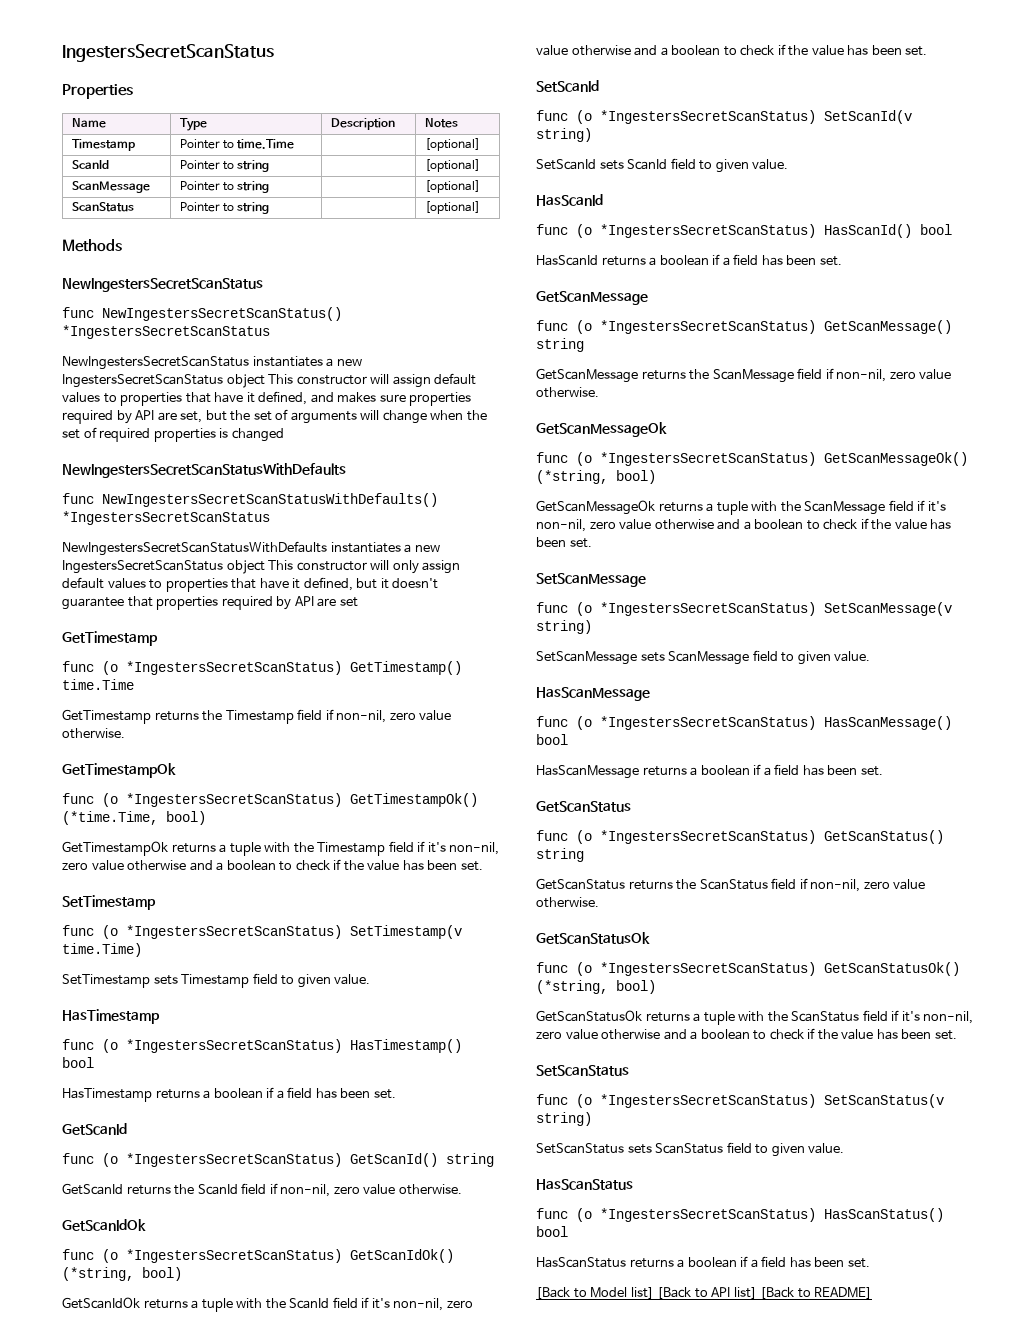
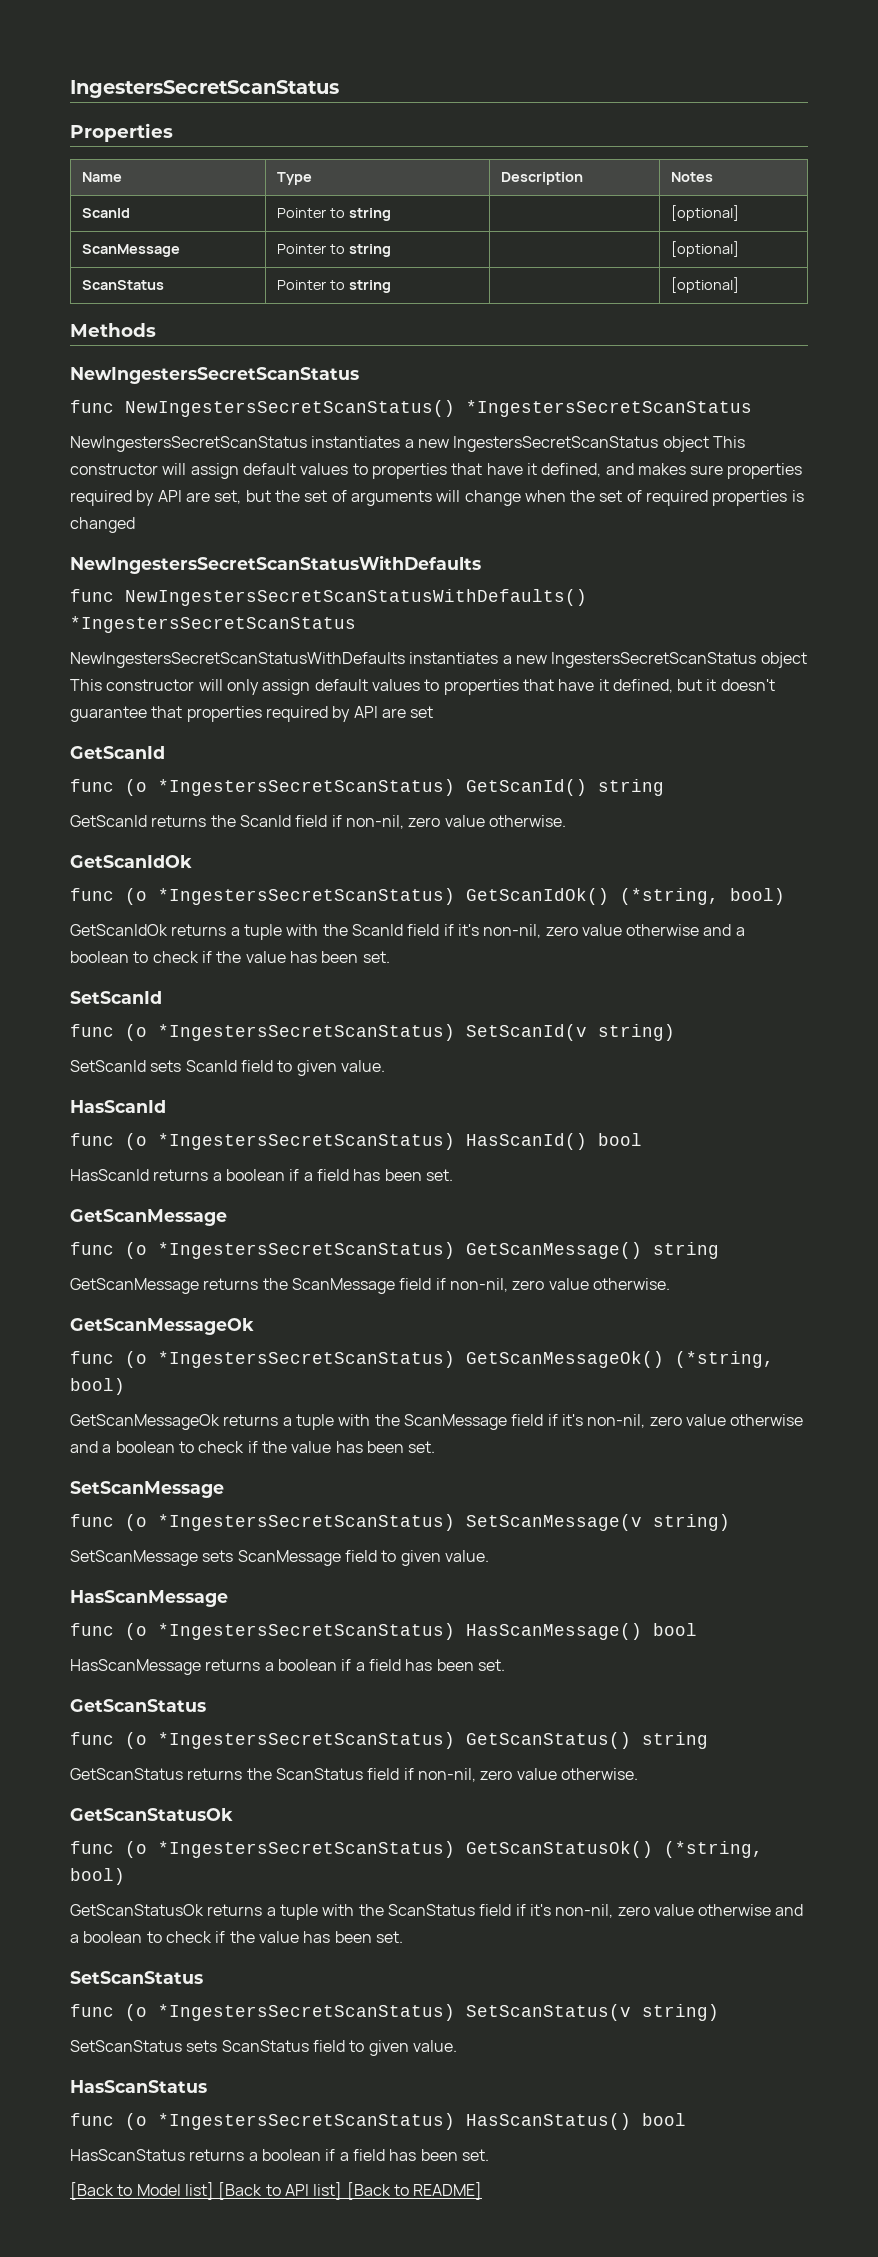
[72,139,136,151] [180,139,295,149] [425,138,481,151] // Timestamp | Pointer to time.Time | | [optional] -> (713, 177) none
[62,631,158,646] [62,661,462,675] [62,679,134,690] [62,709,452,724] [62,728,125,739] [62,763,176,778] [62,793,478,807] [62,811,206,825] [62,841,500,856] [62,859,483,871] [62,895,156,910] [62,925,462,939] [62,943,142,957] [62,973,371,988] [62,1009,160,1024] [62,1039,462,1053] [62,1057,94,1068] [62,1087,396,1102] // GetTimestamp // func (o *IngestersSecretScanStatus) GetTimestamp() time.Time // GetTimestamp returns the Timestamp field if non-nil, zero value otherwise. // GetTimestampOk // func (o *IngestersSecretScanStatus) GetTimestampOk() (*time.Time, bool) // GetTimestampOk returns a tuple with the Timestamp field if it's non-nil, zero value otherwise and a boolean to check if the value has been set. // SetTimestamp // func (o *IngestersSecretScanStatus) SetTimestamp(v time.Time) // SetTimestamp sets Timestamp field to given value. // HasTimestamp // func (o *IngestersSecretScanStatus) HasTimestamp() bool // HasTimestamp returns a boolean if a field has been set. -> (434, 712) none

